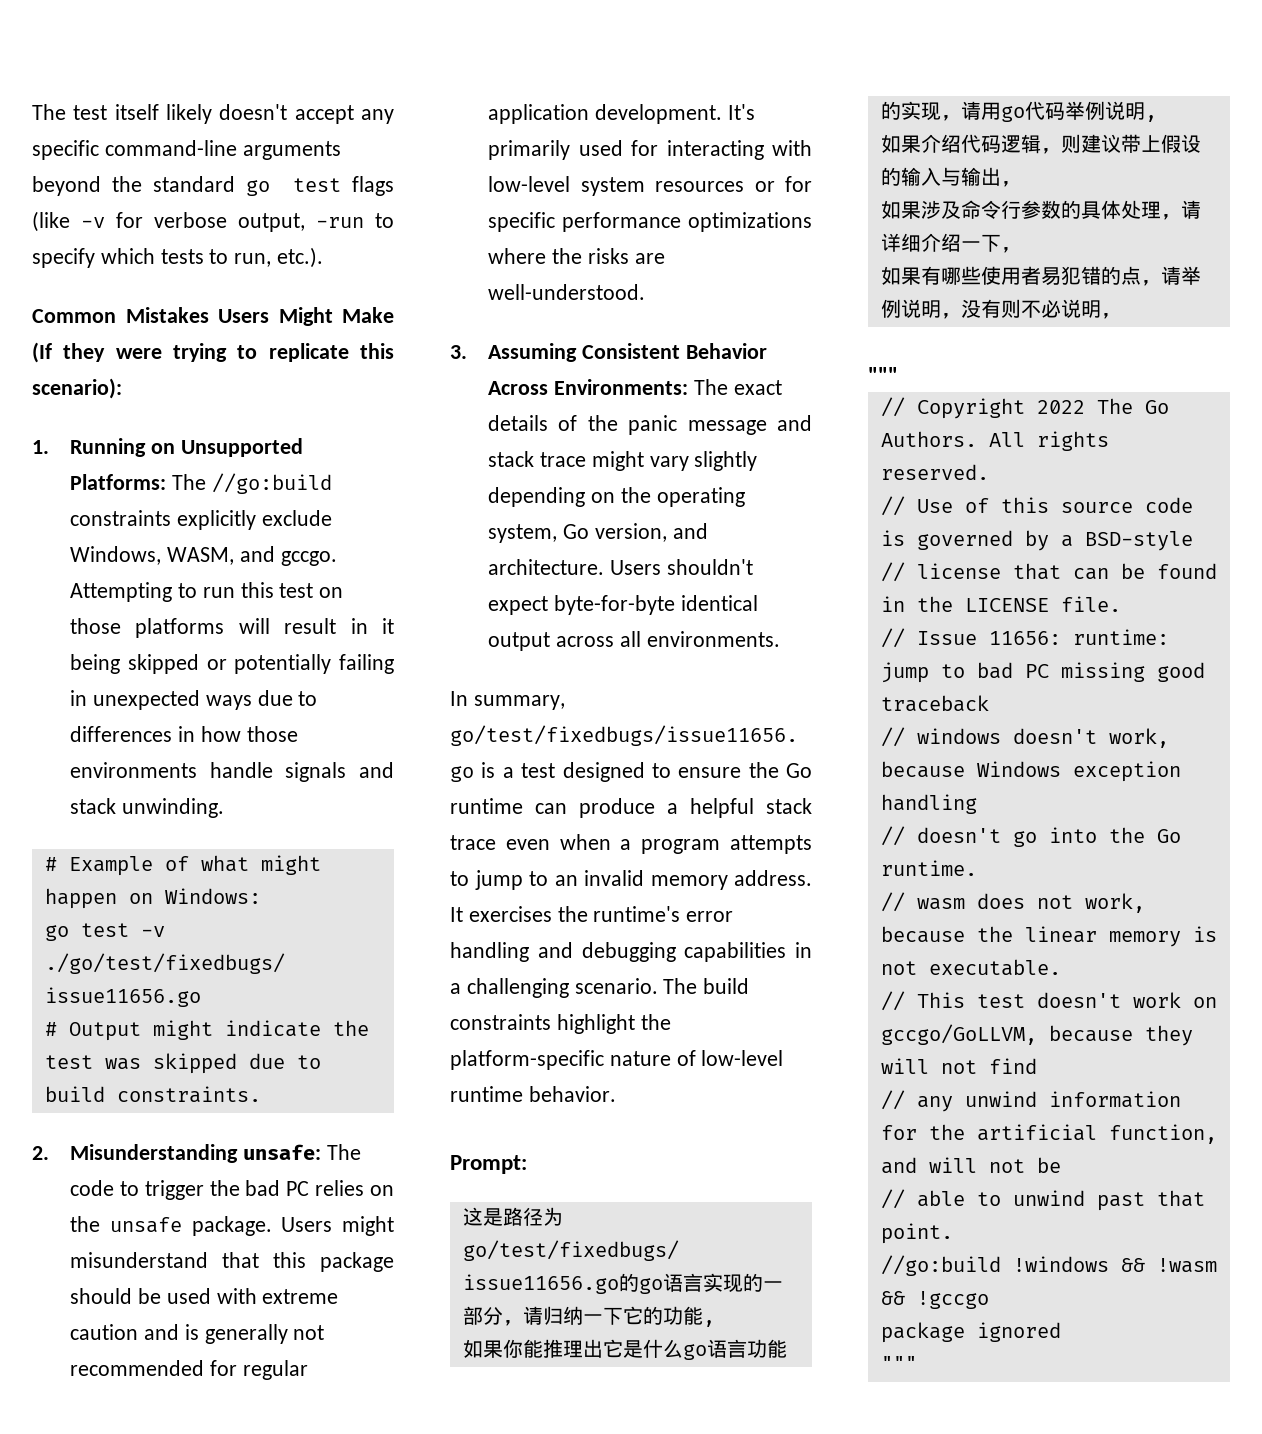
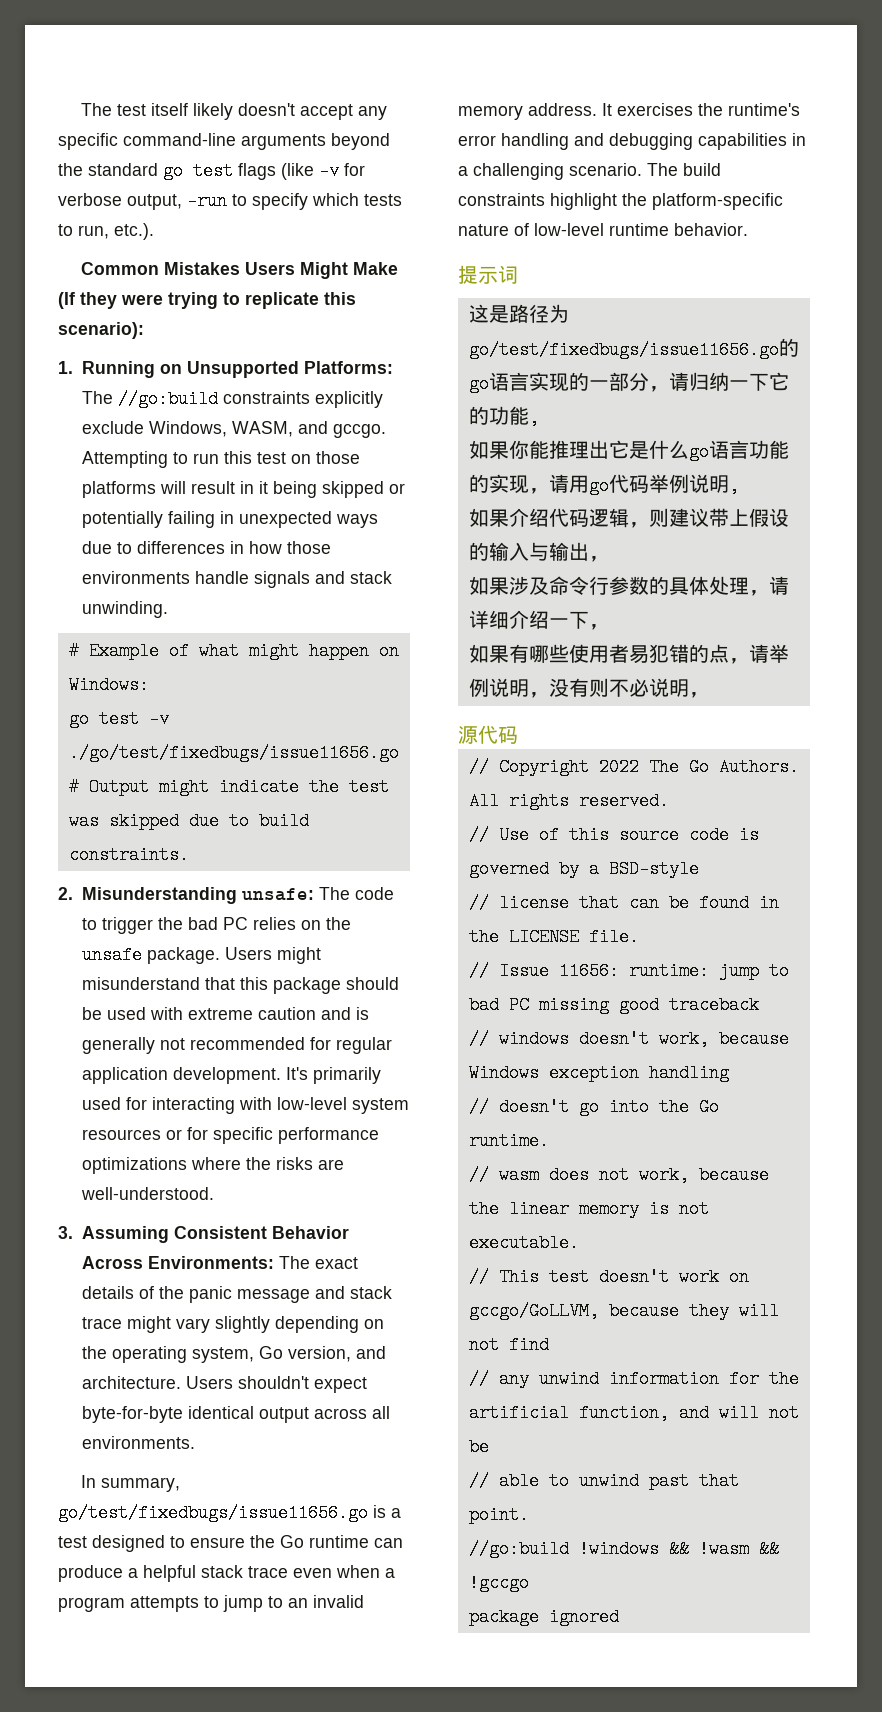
[450,1155,527,1174] Prompt: -> [458,265,518,284] 提示词
[868,367,898,383] """ -> [458,725,518,744] 源代码
[880,1356,917,1371] // """ -> (619, 1617) none

